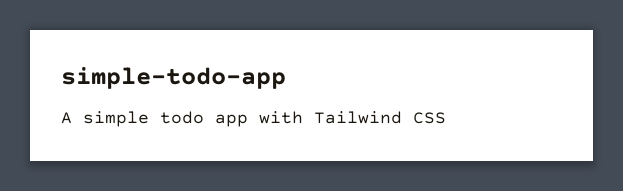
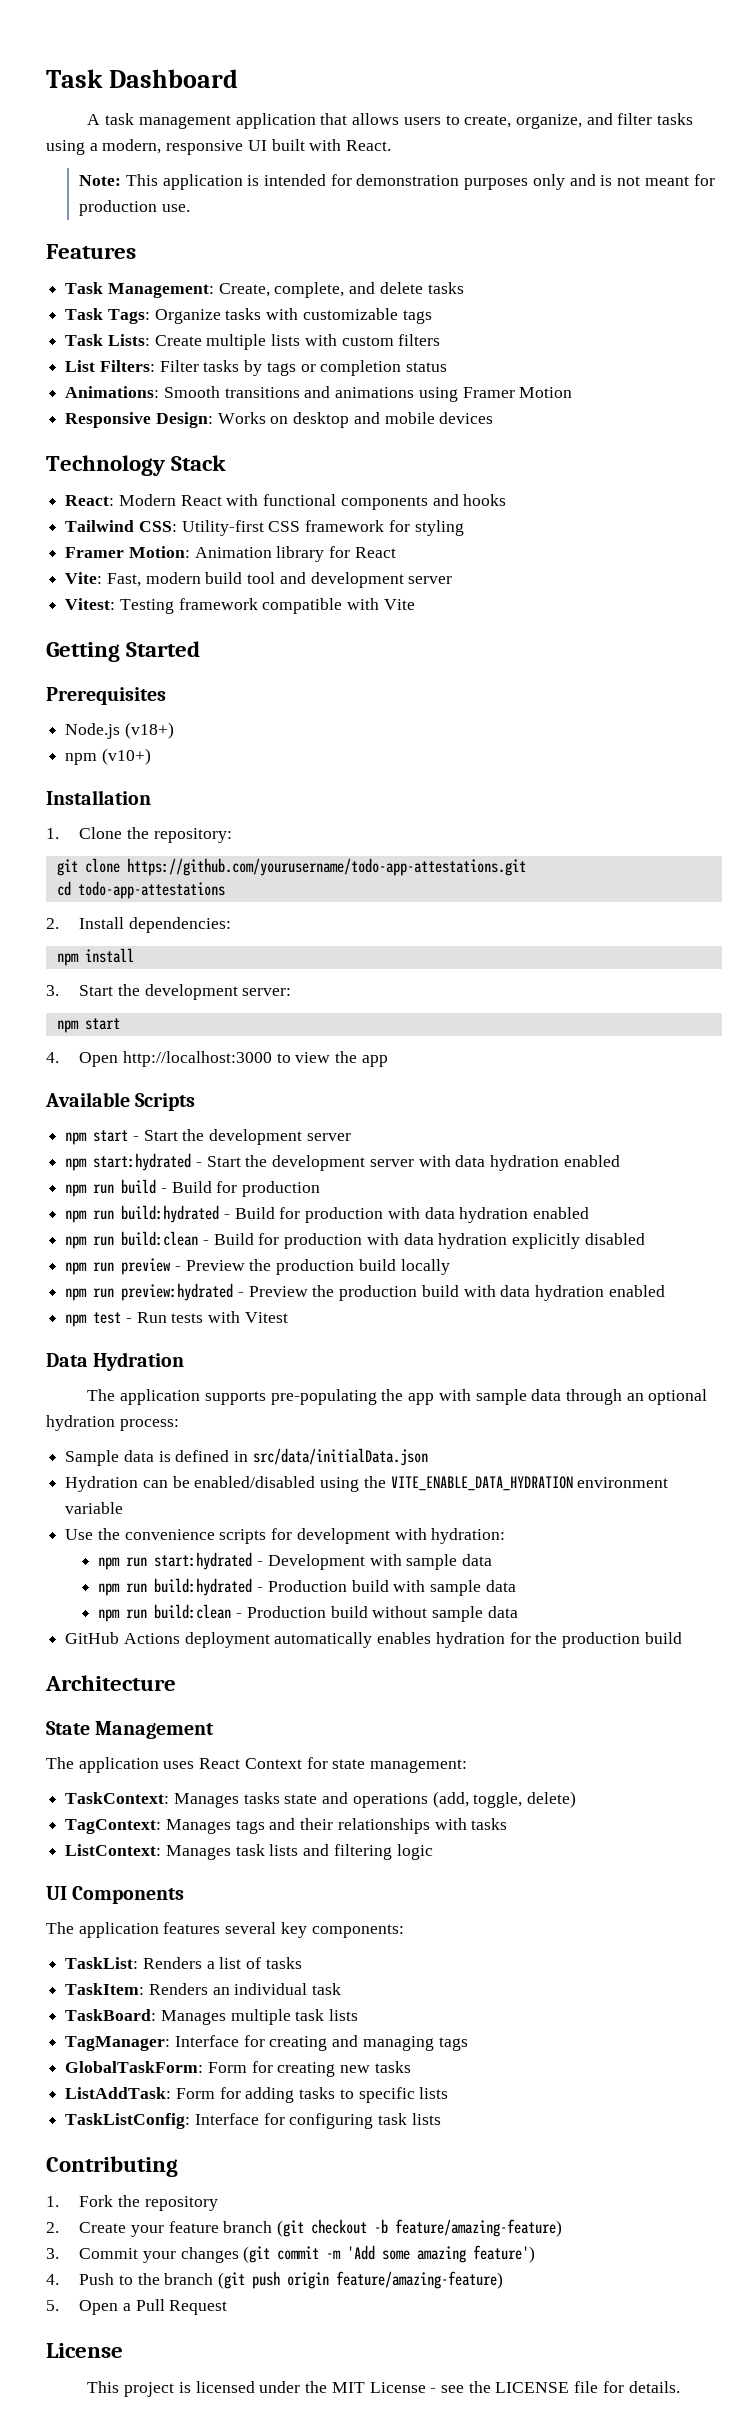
[61,67,286,89] simple-todo-app -> [46,69,239,88] Task Dashboard
[83,111,446,127] simple todo app with Tailwind CSS -> [105,113,694,129] [46,139,392,155] [79,174,715,190] [79,200,190,216] [46,244,136,259] [65,282,464,298] [65,308,432,324] [65,334,441,350] [65,360,448,376] [65,386,573,402] [65,412,494,428] [46,455,227,476] [65,494,507,510] [65,520,464,536] [65,546,396,562] [65,572,453,588] [65,598,415,614] [46,641,201,662] [46,687,166,705] [65,722,174,739] [65,748,151,765] [46,790,151,805] [46,827,232,843] [56,858,526,876] [56,881,225,899] [46,917,231,933] [56,948,134,966] [46,984,292,1000] [56,1018,120,1033] [46,1051,388,1067] [45,1092,196,1111] [65,1129,351,1145] [65,1153,620,1171] [65,1179,321,1197] [65,1205,590,1223] [65,1231,645,1249] [65,1258,450,1275] [65,1283,665,1301] [65,1311,288,1327] [46,1352,185,1371] [87,1389,708,1405] [46,1415,179,1431] [65,1448,428,1466] [65,1476,669,1492] [65,1502,124,1514] [65,1528,506,1544] [98,1552,492,1570] [98,1578,516,1596] [98,1604,518,1622] [65,1632,682,1648] [45,1675,176,1691] [46,1721,215,1739] [46,1757,468,1773] [65,1791,577,1808] [65,1818,508,1834] [65,1844,433,1860] [46,1886,185,1904] [46,1922,404,1938] [65,1957,302,1969] [65,1983,342,1995] [65,2009,359,2025] [65,2035,468,2051] [65,2061,411,2077] [65,2087,449,2103] [65,2113,441,2129] [46,2156,178,2177] [46,2195,218,2211] [46,2219,562,2237] [46,2245,536,2263] [46,2271,503,2289] [46,2299,228,2315] [46,2343,123,2358] [87,2381,680,2397] task management application that allows users to create, organize, and filter tasks using a modern, responsive UI built with React. // Note: This application is intended for demonstration purposes only and is not meant for production use. // Features // Task Management: Create, complete, and delete tasks // Task Tags: Organize tasks with customizable tags // Task Lists: Create multiple lists with custom filters // List Filters: Filter tasks by tags or completion status // Animations: Smooth transitions and animations using Framer Motion // Responsive Design: Works on desktop and mobile devices // Technology Stack // React: Modern React with functional components and hooks // Tailwind CSS: Utility-first CSS framework for styling // Framer Motion: Animation library for React // Vite: Fast, modern build tool and development server // Vitest: Testing framework compatible with Vite // Getting Started // Prerequisites // Node.js (v18+) // npm (v10+) // Installation // 1. Clone the repository: // git clone https://github.com/yourusername/todo-app-attestations.git // cd todo-app-attestations // 2. Install dependencies: // npm install // 3. Start the development server: // npm start // 4. Open http://localhost:3000 to view the app // Available Scripts // npm start - Start the development server // npm start:hydrated - Start the development server with data hydration enabled // npm run build - Build for production // npm run build:hydrated - Build for production with data hydration enabled // npm run build:clean - Build for production with data hydration explicitly disabled // npm run preview - Preview the production build locally // npm run preview:hydrated - Preview the production build with data hydration enabled // npm test - Run tests with Vitest // Data Hydration // The application supports pre-populating the app with sample data through an optional hydration process: // Sample data is defined in src/data/initialData.json // Hydration can be enabled/disabled using the VITE_ENABLE_DATA_HYDRATION environment variable // Use the convenience scripts for development with hydration: // npm run start:hydrated - Development with sample data // npm run build:hydrated - Production build with sample data // npm run build:clean - Production build without sample data // GitHub Actions deployment automatically enables hydration for the production build // Architecture // State Management // The application uses React Context for state management: // TaskContext: Manages tasks state and operations (add, toggle, delete) // TagContext: Manages tags and their relationships with tasks // ListContext: Manages task lists and filtering logic // UI Components // The application features several key components: // TaskList: Renders a list of tasks // TaskItem: Renders an individual task // TaskBoard: Manages multiple task lists // TagManager: Interface for creating and managing tags // GlobalTaskForm: Form for creating new tasks // ListAddTask: Form for adding tasks to specific lists // TaskListConfig: Interface for configuring task lists // Contributing // 1. Fork the repository // 2. Create your feature branch (git checkout -b feature/amazing-feature) // 3. Commit your changes (git commit -m 'Add some amazing feature') // 4. Push to the branch (git push origin feature/amazing-feature) // 5. Open a Pull Request // License // This project is licensed under the MIT License - see the LICENSE file for details.

